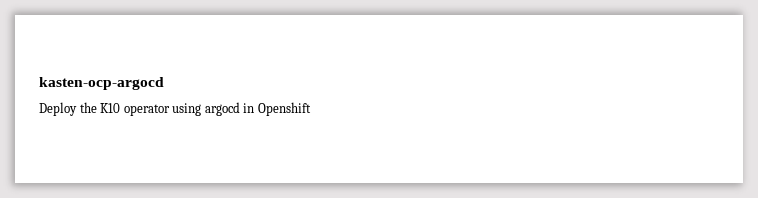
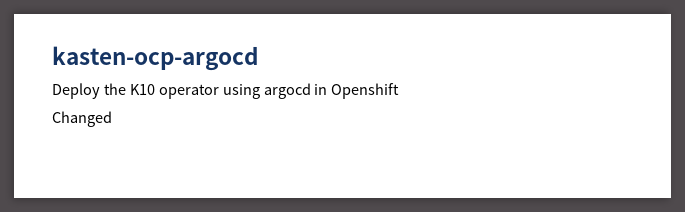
(311, 109) none -> [52,111,112,127] // Changed

